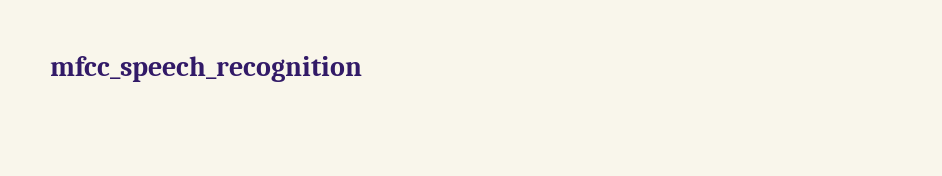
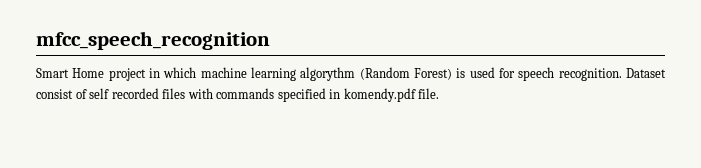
(362, 69) none -> [36,67,666,81] [36,88,440,102] // Smart Home project in which machine learning algorythm (Random Forest) is used for speech recognition. Dataset consist of self recorded files with commands specified in komendy.pdf file.

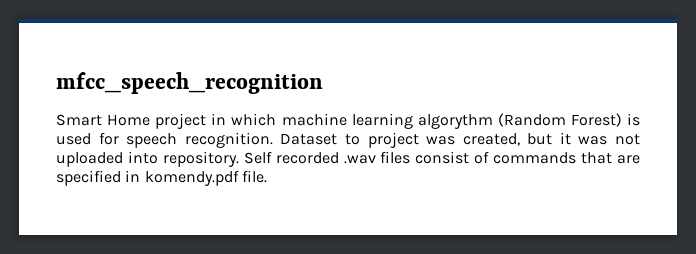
[36,88,275,99] consist of self recorded files with commands -> [344,132,640,148] [56,151,640,167] to project was created, but it was not uploaded into repository. Self recorded .wav files consist of commands that are

